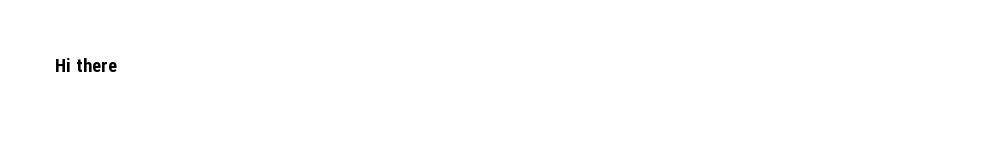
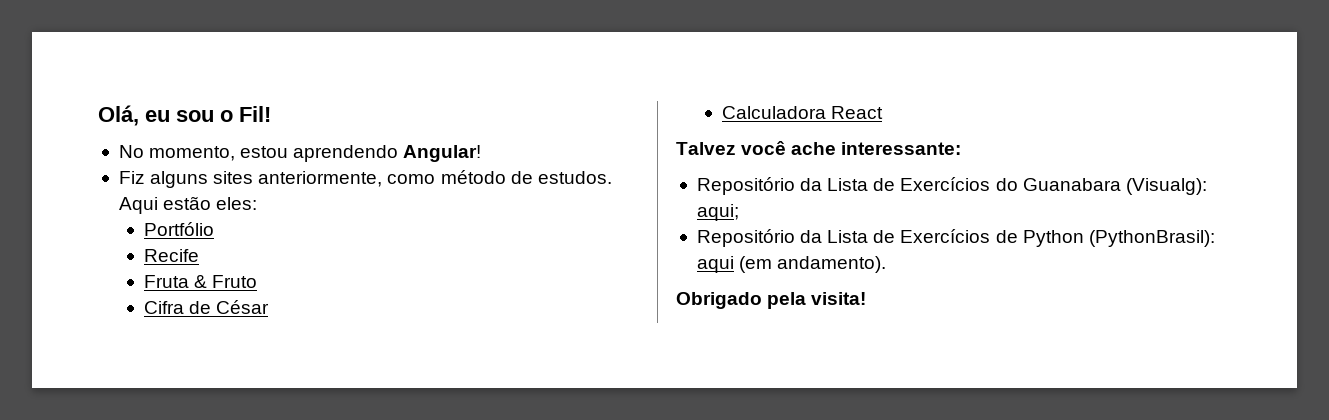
[55,58,117,72] Hi there -> [98,105,271,126] [118,145,482,162] [118,170,612,188] [118,196,258,214] [143,222,214,236] [143,249,199,262] [143,275,257,288] [143,300,269,314] [721,106,883,119] [676,141,962,155] [696,177,1207,195] [696,204,739,221] [696,229,1215,247] [696,256,887,273] [676,292,867,309] Olá, eu sou o Fil! // No momento, estou aprendendo Angular! // Fiz alguns sites anteriormente, como método de estudos. Aqui estão eles: // Portfólio // Recife // Fruta & Fruto // Cifra de César // Calculadora React // Talvez você ache interessante: // Repositório da Lista de Exercícios do Guanabara (Visualg): aqui; // Repositório da Lista de Exercícios de Python (PythonBrasil): aqui (em andamento). // Obrigado pela visita!

